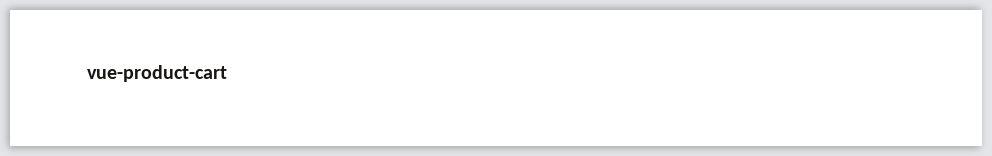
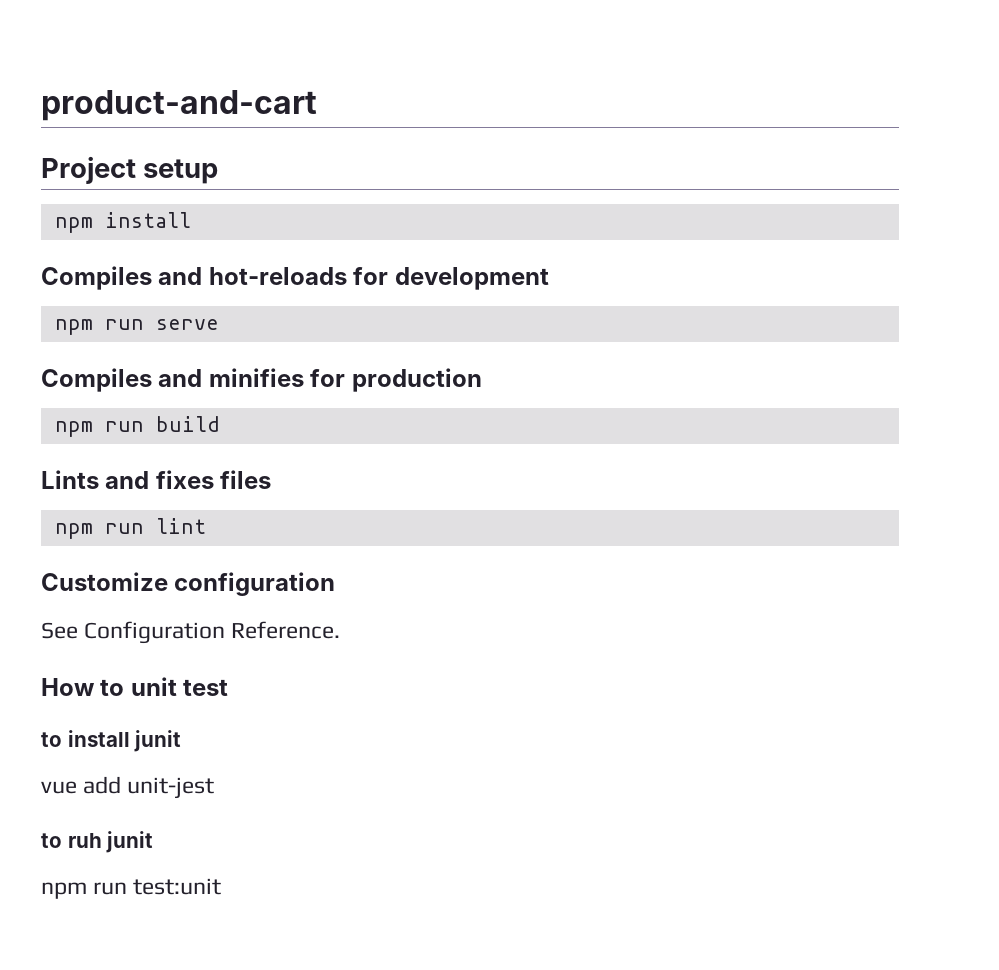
[87,65,227,82] vue-product-cart -> [41,90,317,121] [41,156,219,184] [54,212,191,233] [41,266,549,290] [54,319,219,335] [41,368,482,392] [54,416,220,437] [41,470,272,489] [54,518,206,539] [41,572,336,596] [41,621,341,644] [41,677,229,696] [41,730,182,752] [41,776,215,799] [41,831,154,853] [41,878,222,899] product-and-cart // Project setup // npm install // Compiles and hot-reloads for development // npm run serve // Compiles and minifies for production // npm run build // Lints and fixes files // npm run lint // Customize configuration // See Configuration Reference. // How to unit test // to install junit // vue add unit-jest // to ruh junit // npm run test:unit

